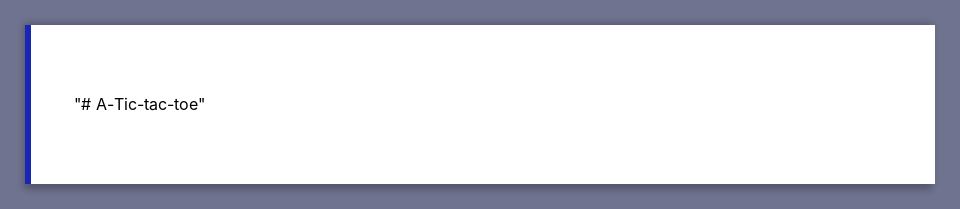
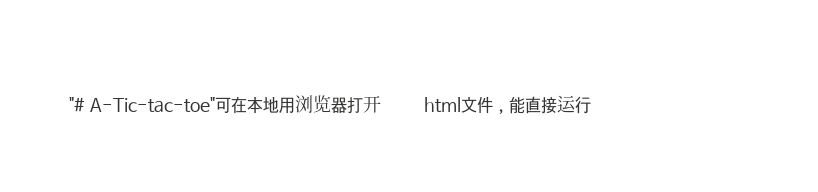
(205, 104) none -> [214,95,591,114] 可在本地用浏览器打开html文件，能直接运行

